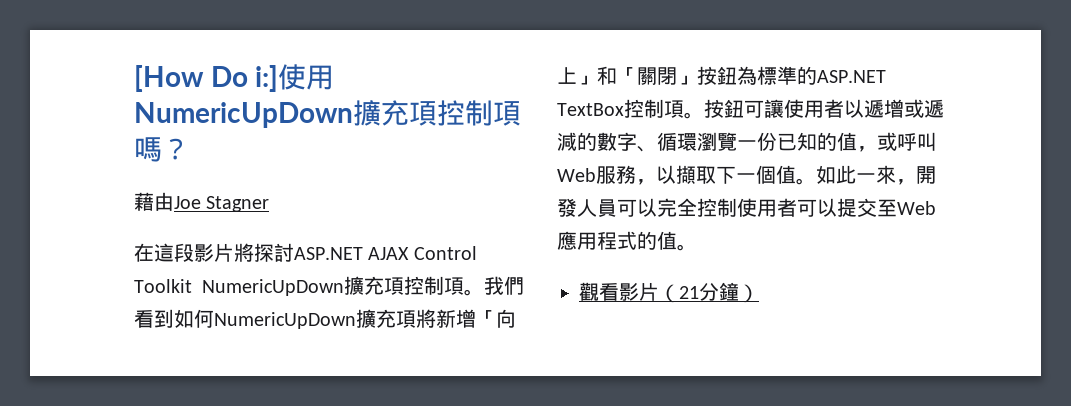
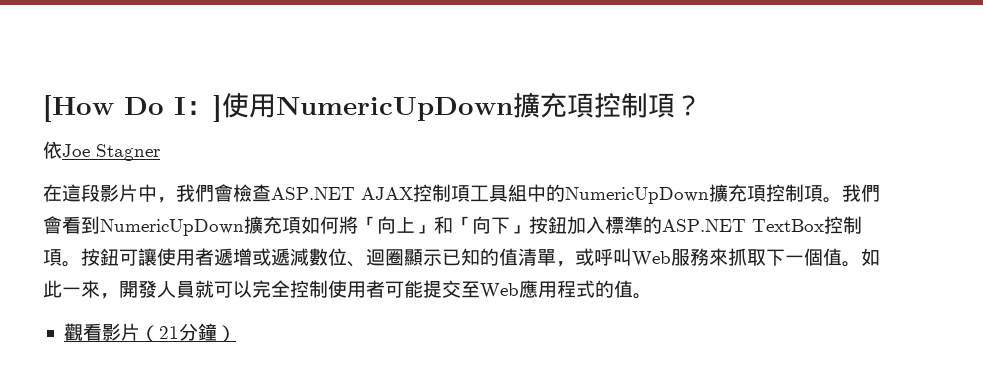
[255,65,279,92] i:] -> [174,95,222,122] I：]
[134,137,162,162] 嗎 -> (675, 105) none
[134,192,174,211] 藉由 -> [43,141,62,159] 依
[234,243,477,262] [134,279,192,293] 將探討ASP.NET AJAX Control Toolkit -> [138,184,565,203] 中，我們會檢查ASP.NET AJAX控制項工具組中的
[134,309,476,329] 看到如何NumericUpDown擴充項將新增 -> [43,216,358,236] 會看到NumericUpDown擴充項如何將
[637,66,757,85] 關閉」按鈕為 -> [472,216,605,234] 向下」按鈕加入
[844,99,864,118] 以 -> (214, 257) none
[577,132,777,152] 的數字、循環瀏覽一份 -> [309,248,442,267] 數位、迴圈顯示
(857, 141) none -> [518,248,556,266] 清單
[636,165,696,185] ，以擷 -> [709,248,747,266] 來抓
(617, 208) none -> [195,280,214,298] 就
[817,198,837,217] 以 -> [404,280,423,298] 能

